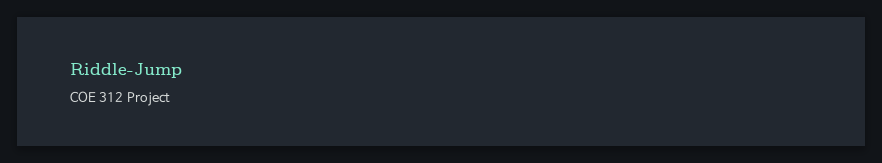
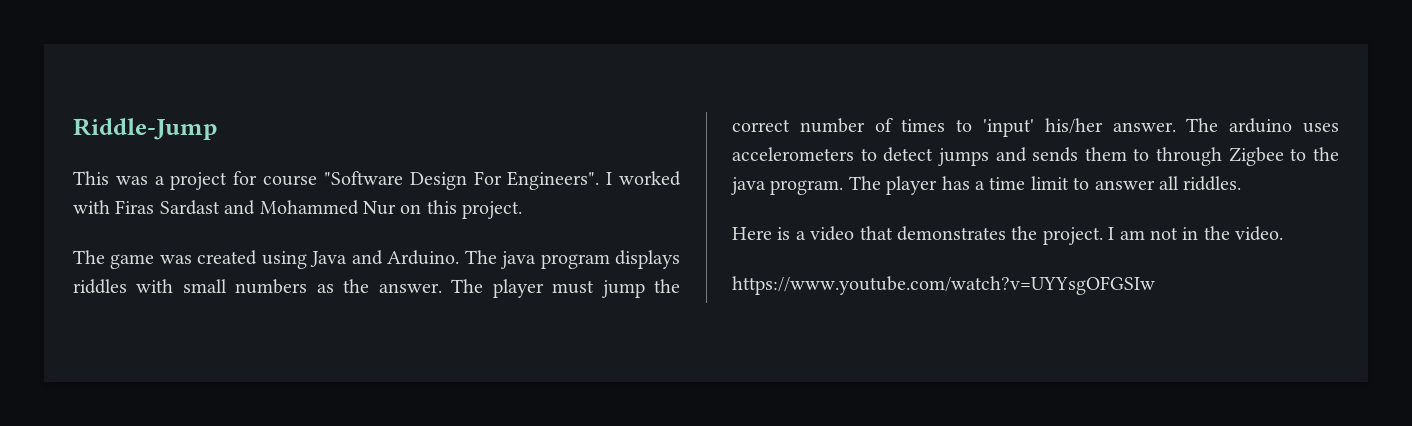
[70,91,170,106] COE 312 Project -> [73,171,681,190] [73,200,523,219] [73,250,680,269] [73,279,680,298] [732,118,1339,137] [732,147,1339,166] [731,176,1242,195] [732,226,1284,245] [732,276,1155,295] This was a project for course "Software Design For Engineers". I worked with Firas Sardast and Mohammed Nur on this project. // The game was created using Java and Arduino. The java program displays riddles with small numbers as the answer. The player must jump the correct number of times to 'input' his/her answer. The arduino uses accelerometers to detect jumps and sends them to through Zigbee to the java program. The player has a time limit to answer all riddles. // Here is a video that demonstrates the project. I am not in the video. // https://www.youtube.com/watch?v=UYYsgOFGSIw

